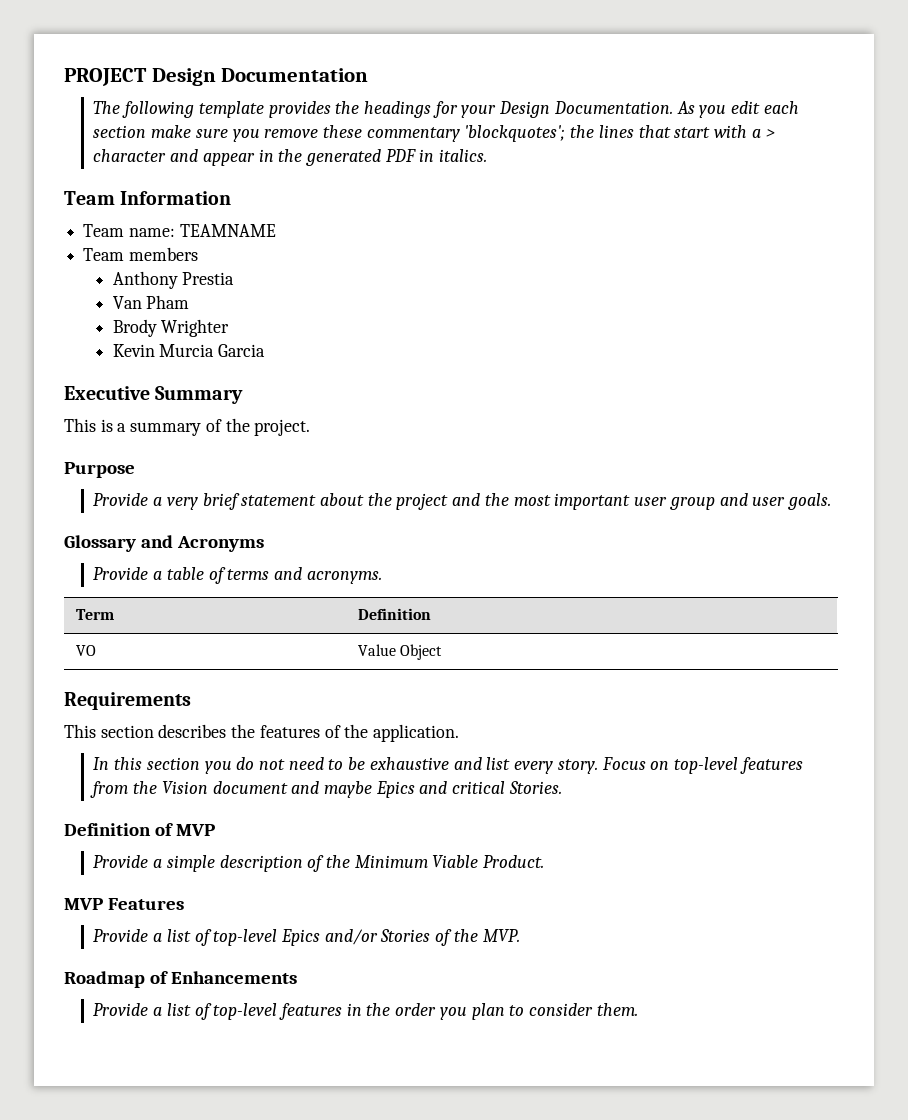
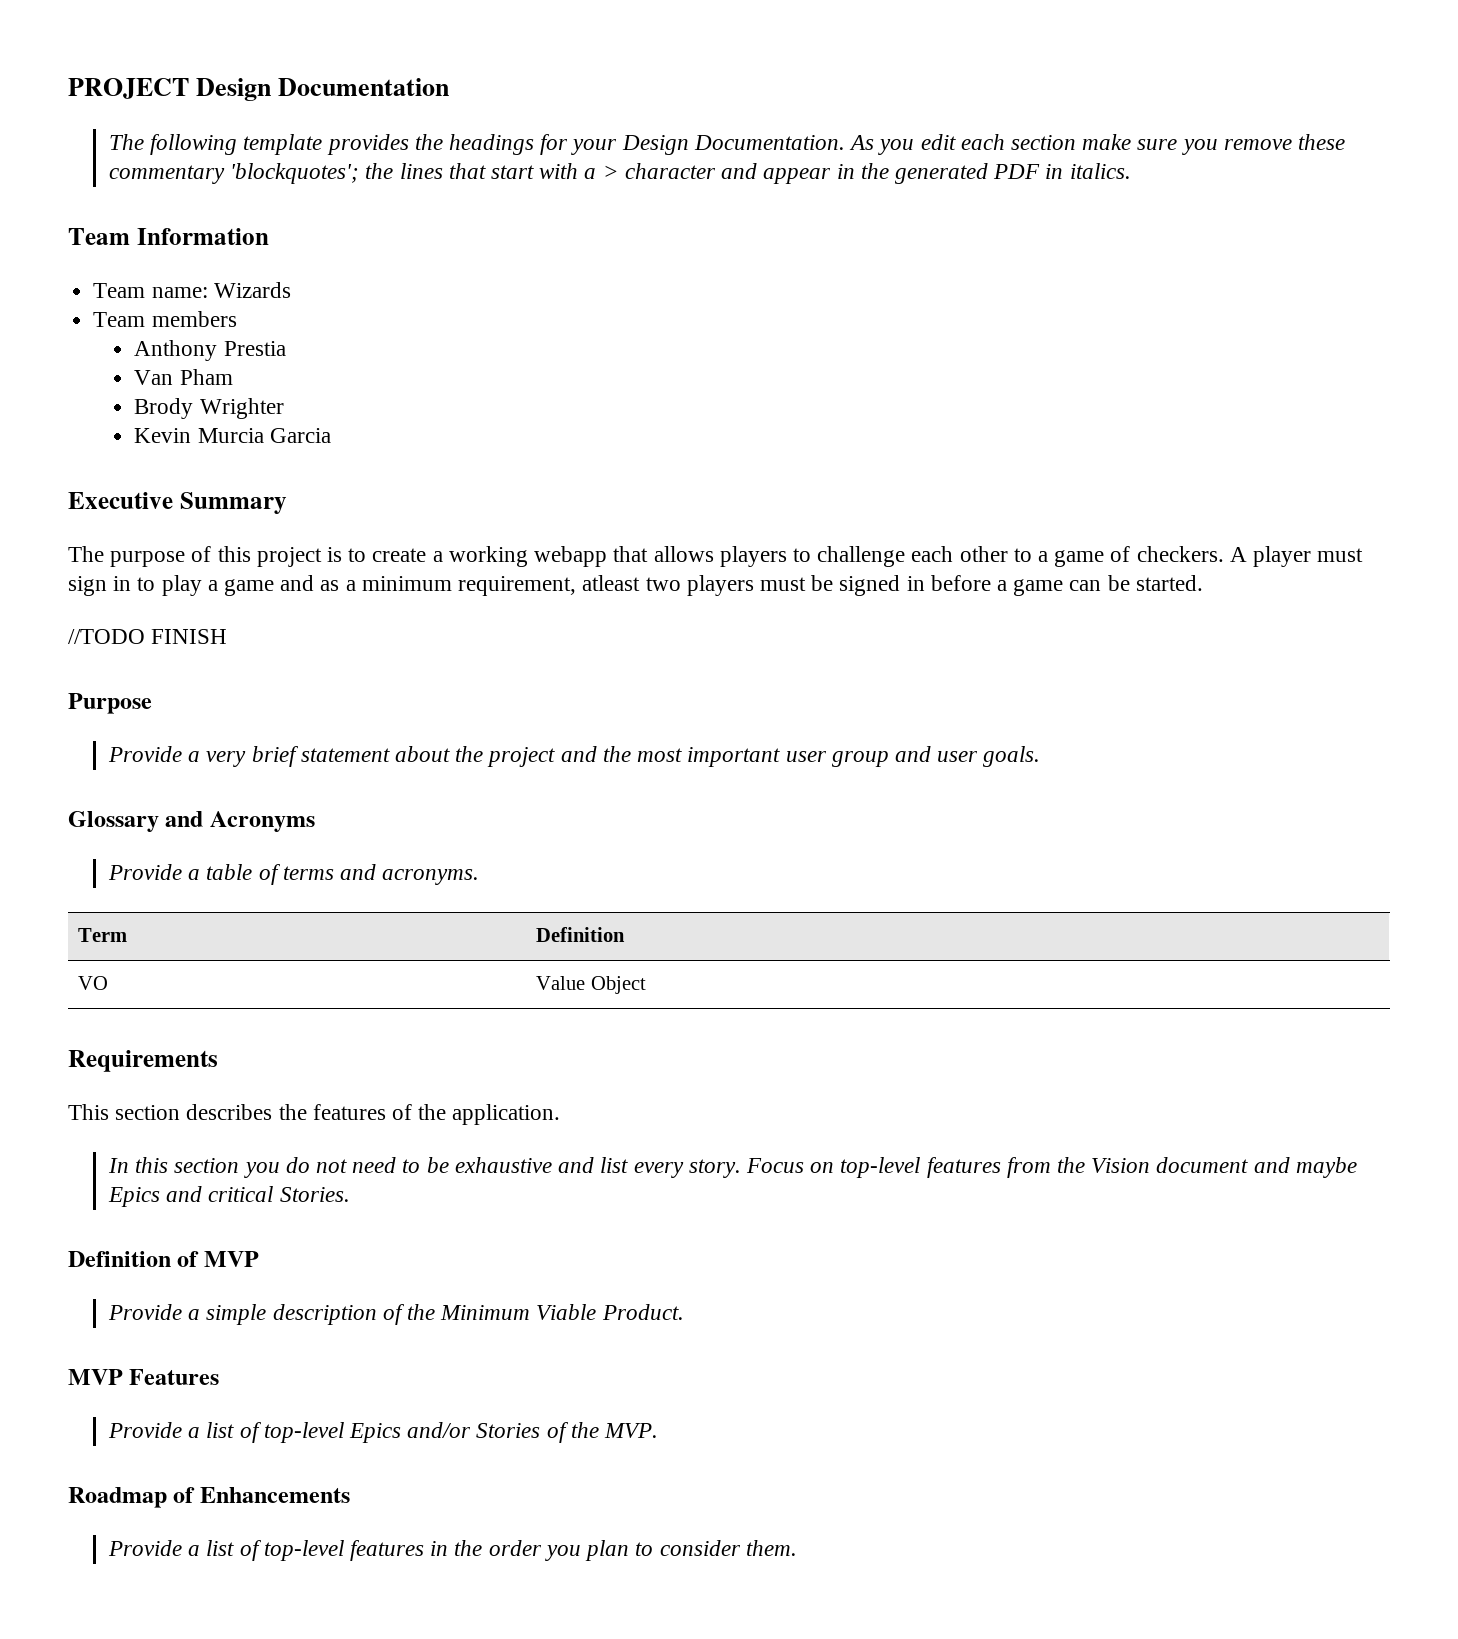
[179,224,276,237] TEAMNAME -> [213,282,291,298] Wizards
[64,418,311,436] This is a summary of the project. -> [68,546,1364,567] [68,575,1203,596] [68,629,228,644] The purpose of this project is to create a working webapp that allows players to challenge each other to a game of checkers. A player must sign in to play a game and as a minimum requirement, atleast two players must be signed in before a game can be started. // //TODO FINISH

